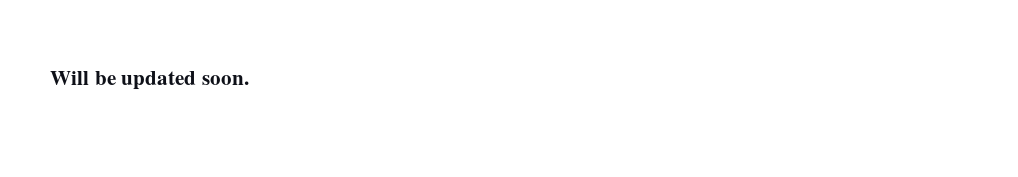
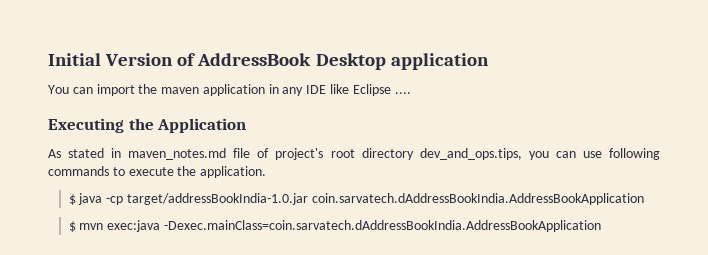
[50,71,250,90] Will be updated soon. -> [48,53,489,70] [48,84,411,96] [48,118,247,133] [48,148,661,160] [48,166,267,178] [68,193,644,205] [68,220,601,232] Initial Version of AddressBook Desktop application // You can import the maven application in any IDE like Eclipse .... // Executing the Application // As stated in maven_notes.md file of project's root directory dev_and_ops.tips, you can use following commands to execute the application. // $ java -cp target/addressBookIndia-1.0.jar coin.sarvatech.dAddressBookIndia.AddressBookApplication // $ mvn exec:java -Dexec.mainClass=coin.sarvatech.dAddressBookIndia.AddressBookApplication

